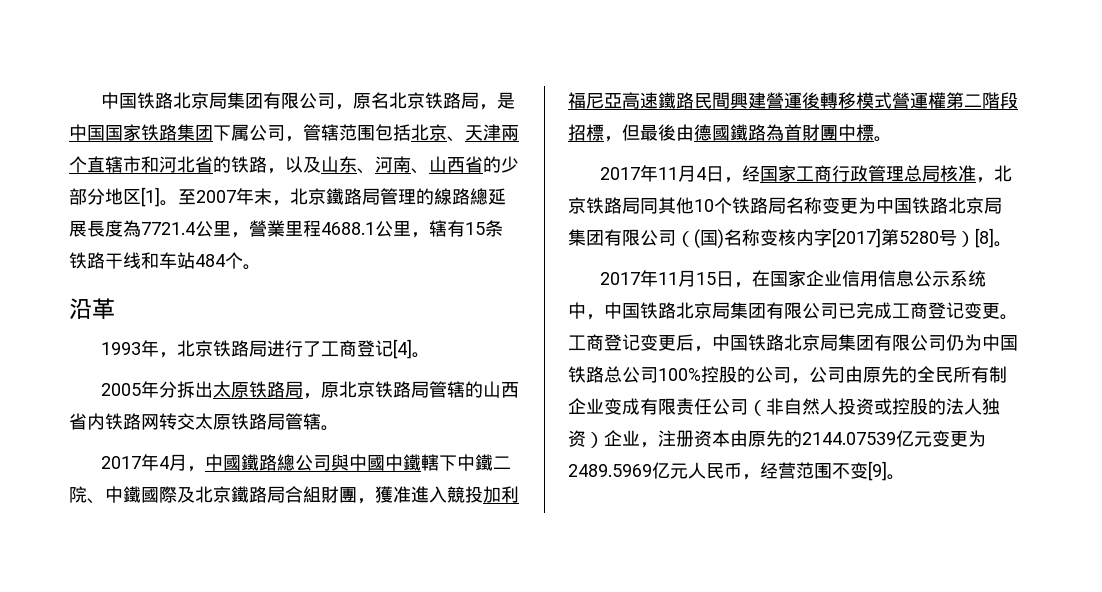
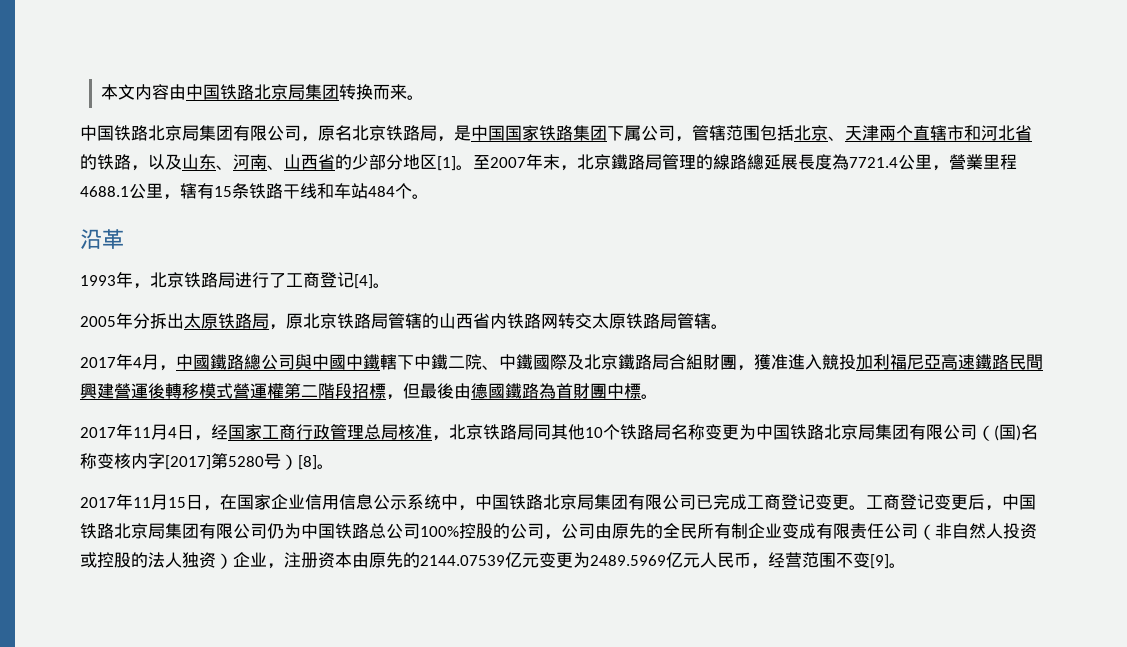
(101, 100) none -> [101,84,425,100] 本文内容由中国铁路北京局集团转换而来。 //

